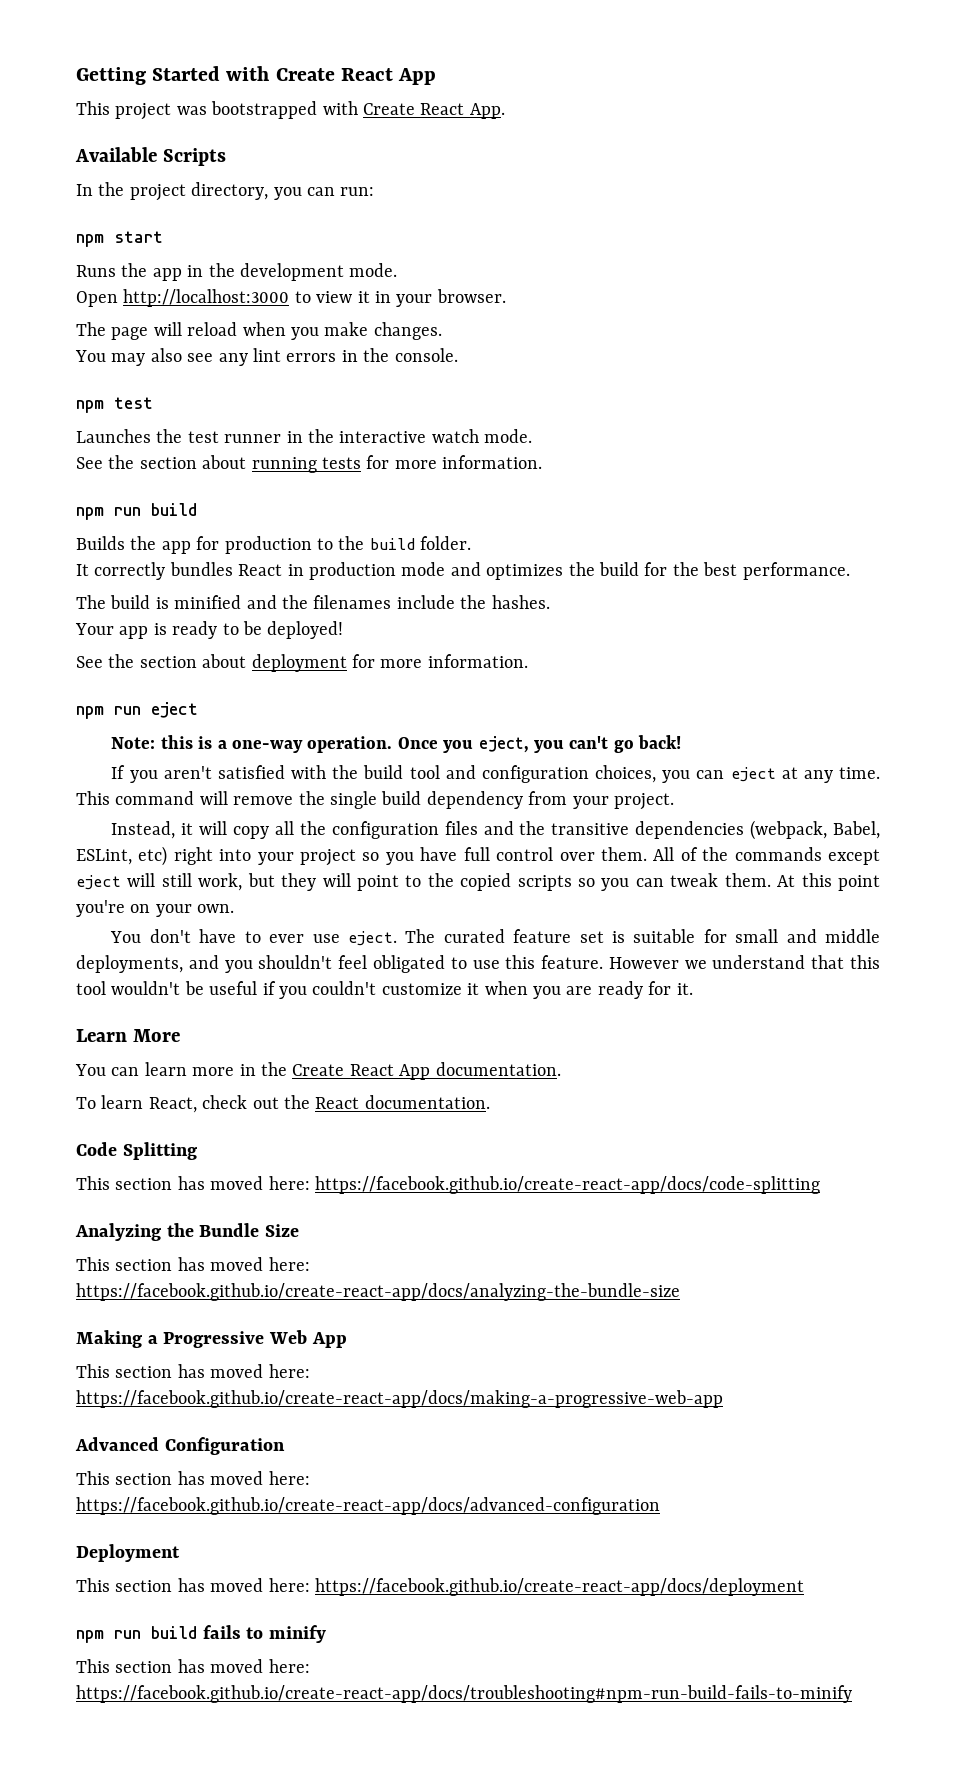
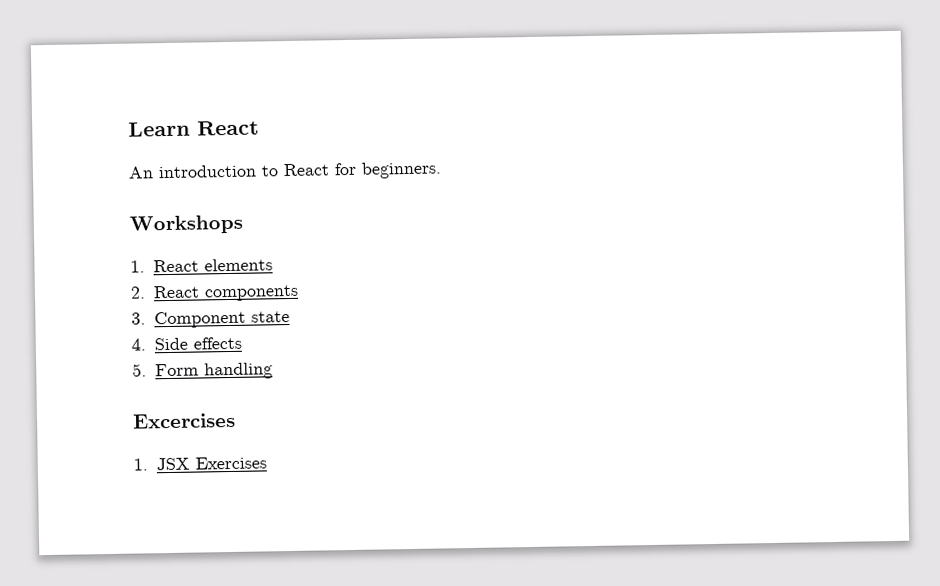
[76,66,437,85] [76,101,505,120] [75,147,226,166] [76,182,375,201] [76,231,163,247] [76,263,398,281] [76,289,506,307] [76,322,442,340] [75,348,458,366] [76,397,153,413] [76,429,533,443] [76,455,543,473] [76,503,197,520] [76,536,472,554] [76,562,850,580] [76,595,550,609] [75,621,344,639] [76,654,528,672] [76,702,198,719] [111,735,682,753] [111,765,881,783] [76,791,674,810] [111,820,881,840] [76,846,880,866] [76,873,881,891] [76,900,235,917] [110,929,881,946] [76,955,881,973] [76,981,693,999] [76,1029,180,1042] [75,1062,561,1080] [76,1095,490,1113] [76,1142,197,1160] [76,1176,820,1194] [75,1223,300,1241] [76,1257,310,1271] [76,1283,680,1301] [76,1330,347,1348] [76,1364,310,1378] [76,1390,723,1408] [75,1437,285,1455] [76,1471,310,1485] [76,1497,660,1515] [76,1544,180,1562] [76,1578,804,1596] [76,1625,327,1643] [76,1659,310,1673] [76,1685,852,1703] Getting Started with Create React App // This project was bootstrapped with Create React App. // Available Scripts // In the project directory, you can run: // npm start // Runs the app in the development mode. // Open http://localhost:3000 to view it in your browser. // The page will reload when you make changes. // You may also see any lint errors in the console. // npm test // Launches the test runner in the interactive watch mode. // See the section about running tests for more information. // npm run build // Builds the app for production to the build folder. // It correctly bundles React in production mode and optimizes the build for the best performance. // The build is minified and the filenames include the hashes. // Your app is ready to be deployed! // See the section about deployment for more information. // npm run eject // Note: this is a one-way operation. Once you eject, you can't go back! // If you aren't satisfied with the build tool and configuration choices, you can eject at any time. This command will remove the single build dependency from your project. // Instead, it will copy all the configuration files and the transitive dependencies (webpack, Babel, ESLint, etc) right into your project so you have full control over them. All of the commands except eject will still work, but they will point to the copied scripts so you can tweak them. At this point you're on your own. // You don't have to ever use eject. The curated feature set is suitable for small and middle deployments, and you shouldn't feel obligated to use this feature. However we understand that this tool wouldn't be useful if you couldn't customize it when you are ready for it. // Learn More // You can learn more in the Create React App documentation. // To learn React, check out the React documentation. // Code Splitting // This section has moved here: https://facebook.github.io/create-react-app/docs/code-splitting // Analyzing the Bundle Size // This section has moved here: https://facebook.github.io/create-react-app/docs/analyzing-the-bundle-size // Making a Progressive Web App // This section has moved here: https://facebook.github.io/create-react-app/docs/making-a-progressive-web-app // Advanced Configuration // This section has moved here: https://facebook.github.io/create-react-app/docs/advanced-configuration // Deployment // This section has moved here: https://facebook.github.io/create-react-app/docs/deployment // npm run build fails to minify // This section has moved here: https://facebook.github.io/create-react-app/docs/troubleshooting#npm-run-build-fails-to-minify -> [128,120,259,137] [128,161,442,179] [129,214,243,235] [130,258,273,273] [130,284,299,302] [131,310,290,329] [131,336,242,351] [132,362,273,380] [132,412,236,429] [133,456,267,471] Learn React // An introduction to React for beginners. // Workshops // 1. React elements // 2. React components // 3. Component state // 4. Side effects // 5. Form handling // Excercises // 1. JSX Exercises

